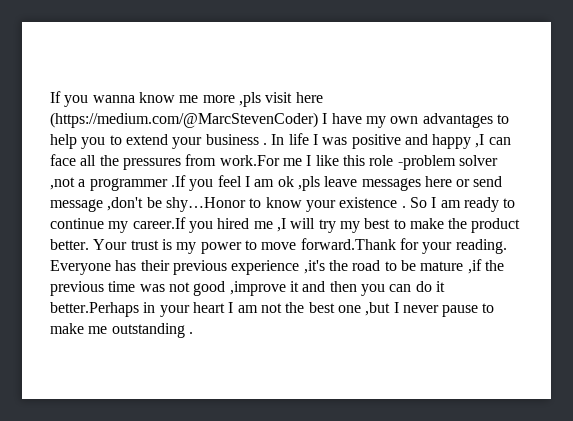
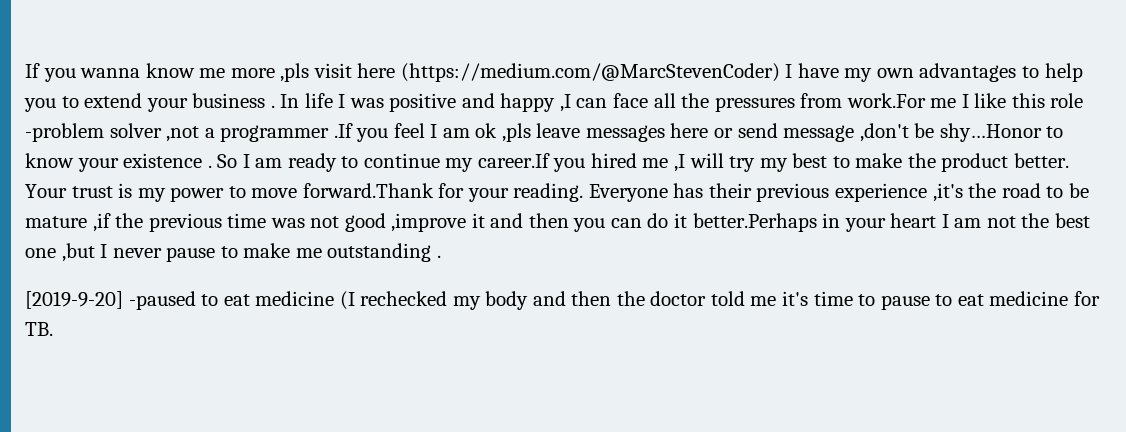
(193, 333) none -> [25,291,1100,310] [25,322,53,336] // [2019-9-20] -paused to eat medicine (I rechecked my body and then the doctor told me it's time to pause to eat medicine for TB.

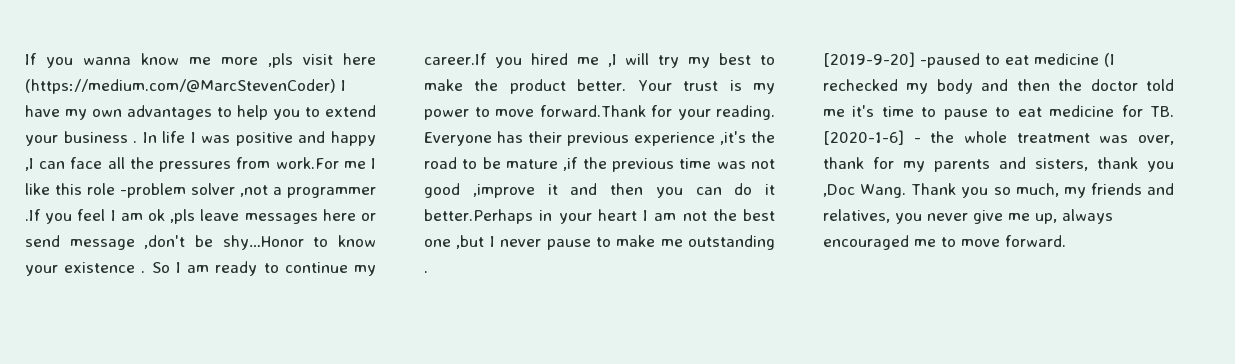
(53, 329) none -> [823,130,1174,145] [823,157,1174,172] [823,183,1174,198] [823,209,1113,224] [823,235,1066,250] [2020-1-6] - the whole treatment was over, thank for my parents and sisters, thank you ,Doc Wang. Thank you so much, my friends and relatives, you never give me up, always encouraged me to move forward.

